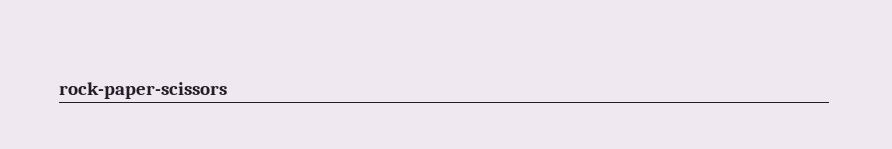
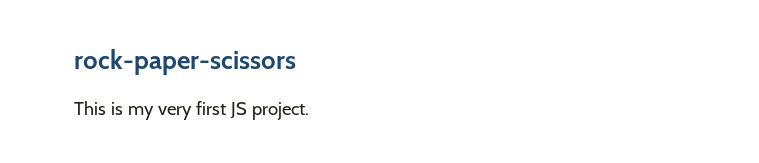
(227, 90) none -> [74,101,309,120] // This is my very first JS project.

